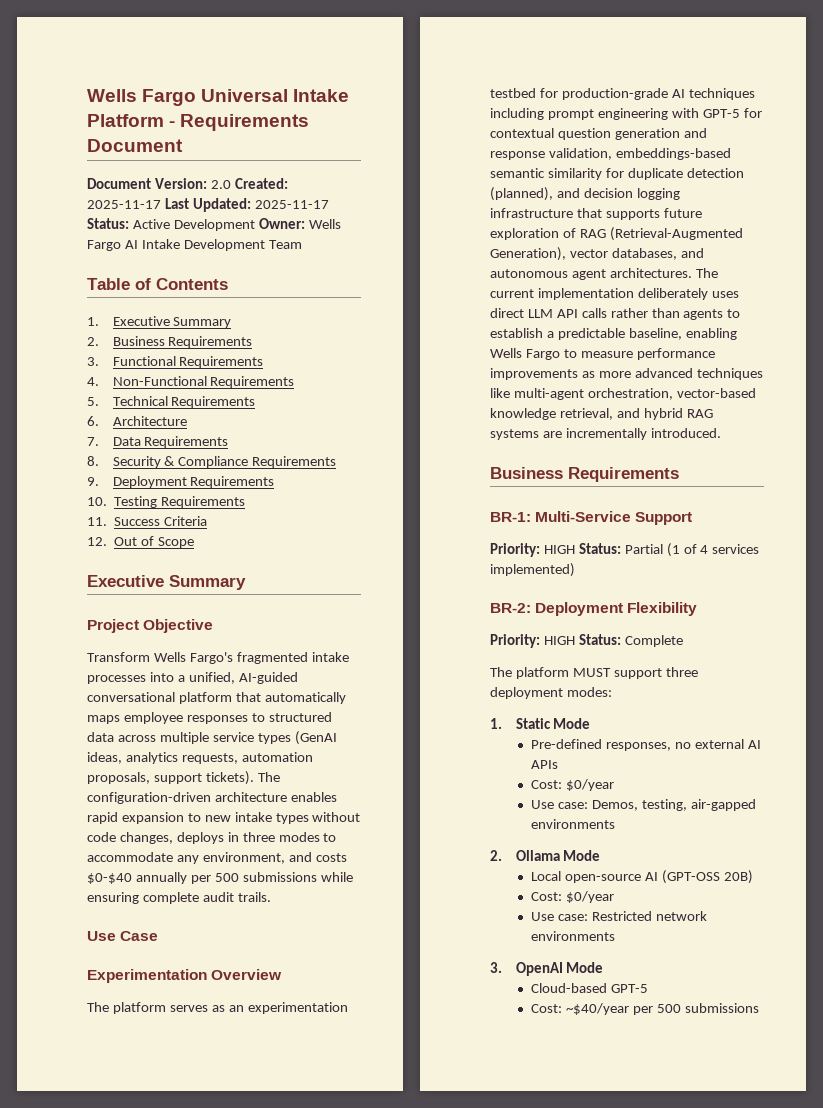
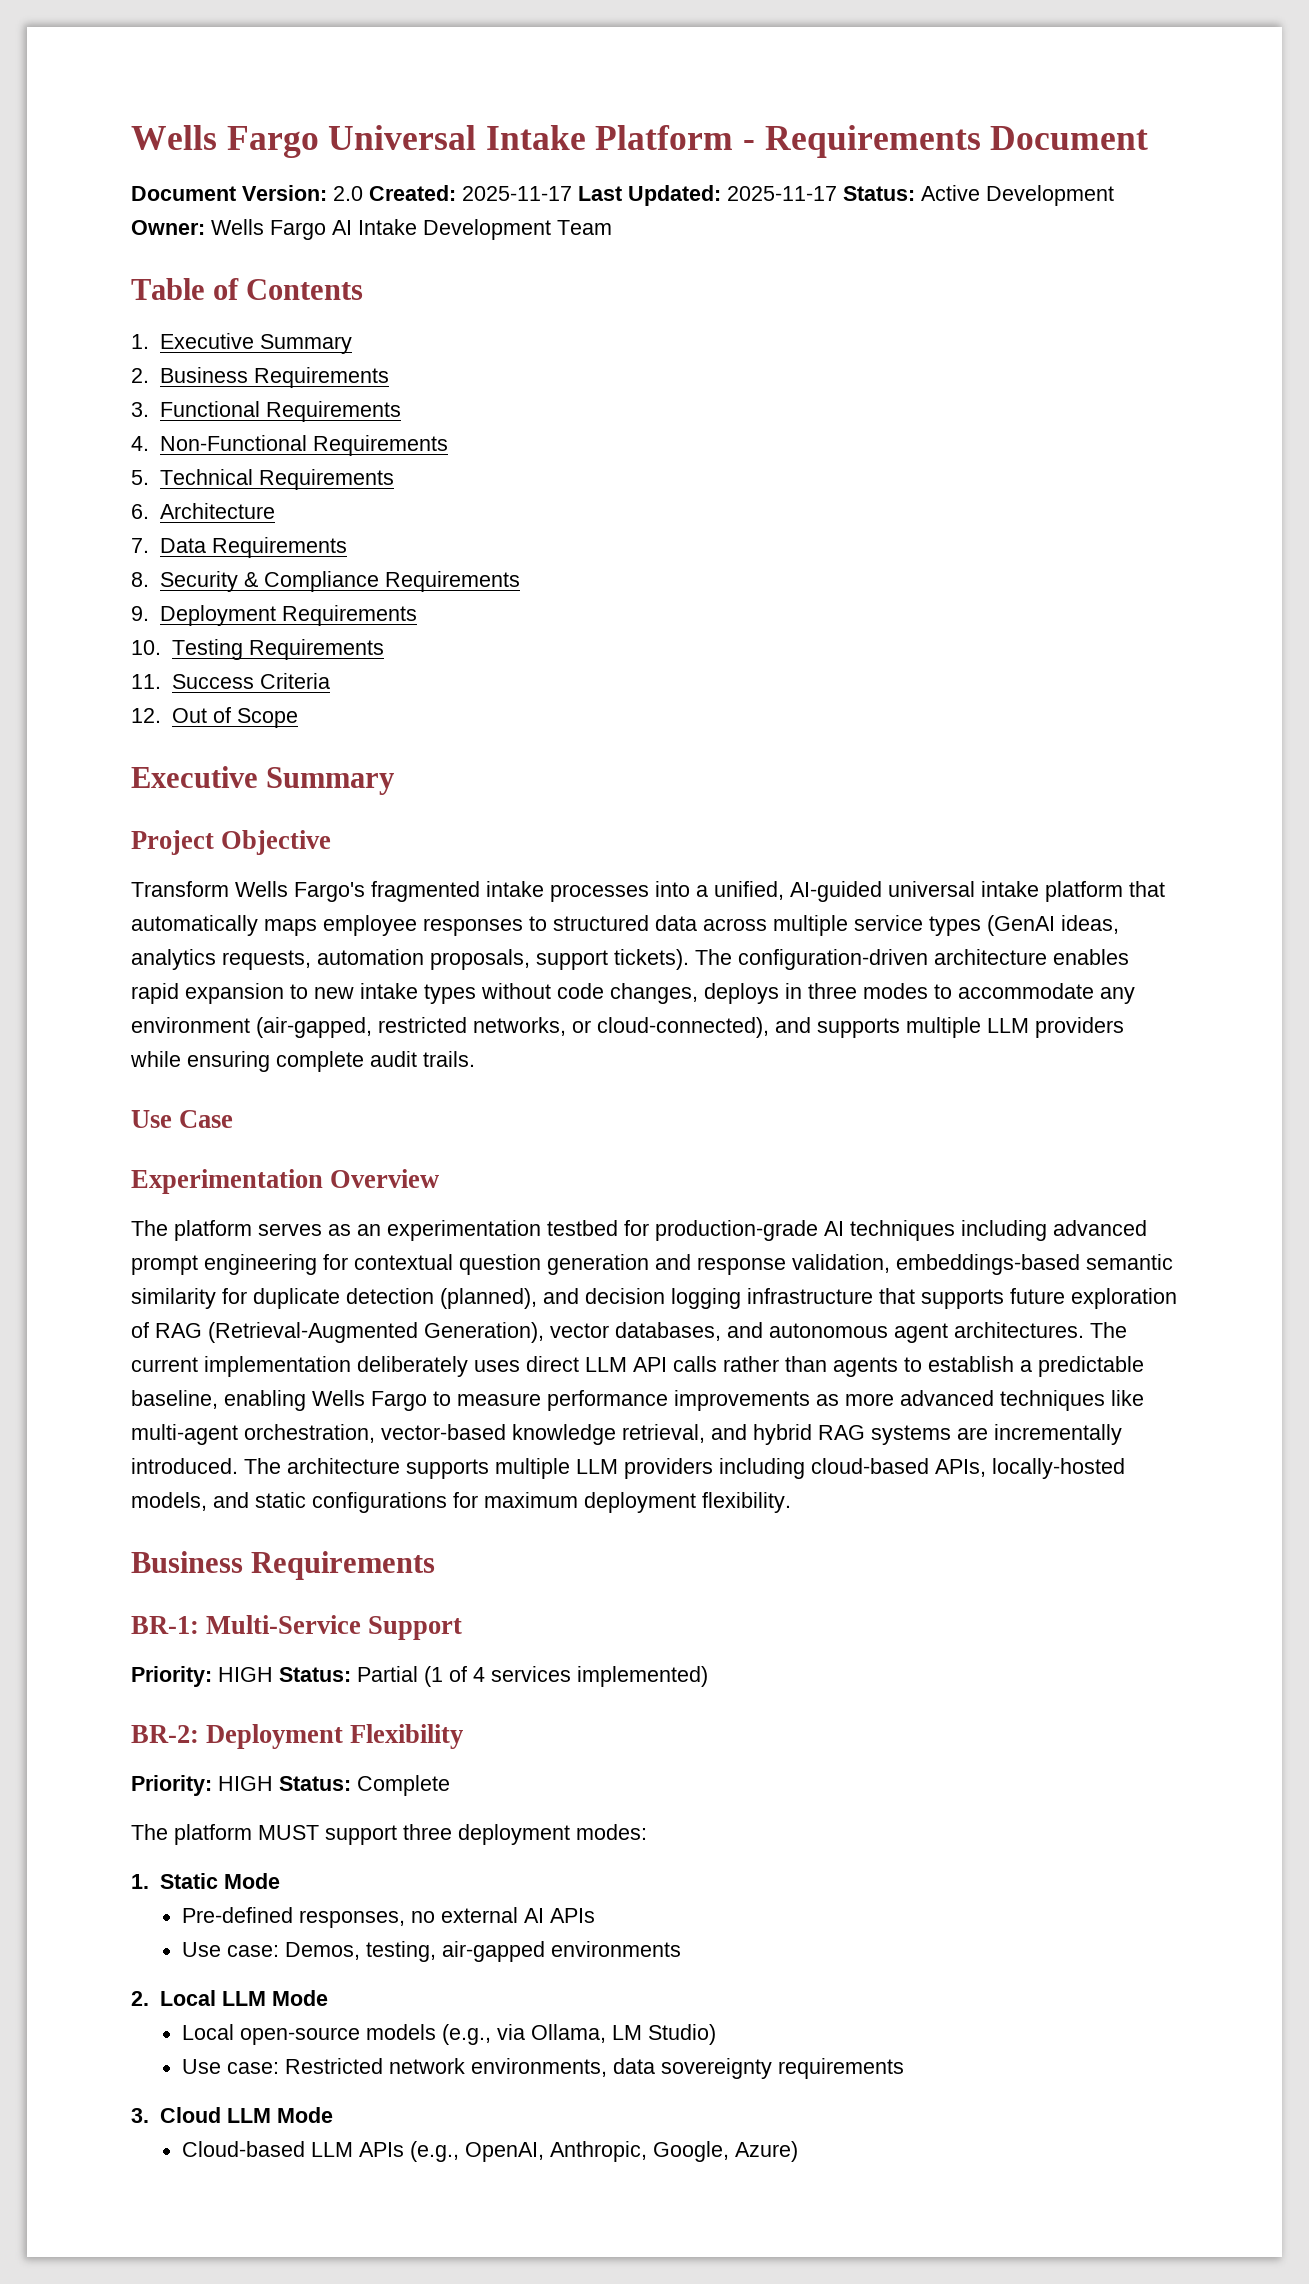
[87,692,175,702] conversational -> [888,881,1039,897] universal intake
[202,852,347,864] [87,872,317,884] environment, and costs $0-$40 annually per 500 submissions -> [131,1017,1124,1038] environment (air-gapped, restricted networks, or cloud-connected), and supports multiple LLM providers
(544, 114) none -> [1053,1220,1147,1236] advanced
[671,108,740,118] with GPT-5 -> (317, 1264) none
(721, 433) none -> [244,1458,1125,1479] [131,1492,791,1513] The architecture supports multiple LLM providers including cloud-based APIs, locally-hosted models, and static configurations for maximum deployment flexibility.
[531,779,615,791] // Cost: $0/year -> (596, 1915) none
[515,850,560,861] Ollama -> [159,1990,266,2006] Local LLM
[645,870,754,884] [531,891,615,903] AI (GPT-OSS 20B) // Cost: $0/year -> [366,2024,717,2045] models (e.g., via Ollama, LM Studio)
[531,931,616,941] [490,962,563,976] environments // 3. OpenAI -> [471,2058,905,2079] [131,2107,271,2123] environments, data sovereignty requirements // 3. Cloud LLM
[611,984,649,993] [531,1003,760,1015] GPT-5 // Cost: ~$40/year per 500 submissions -> [311,2141,799,2162] LLM APIs (e.g., OpenAI, Anthropic, Google, Azure)

